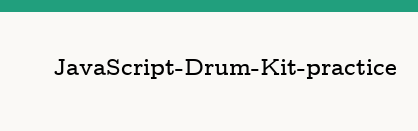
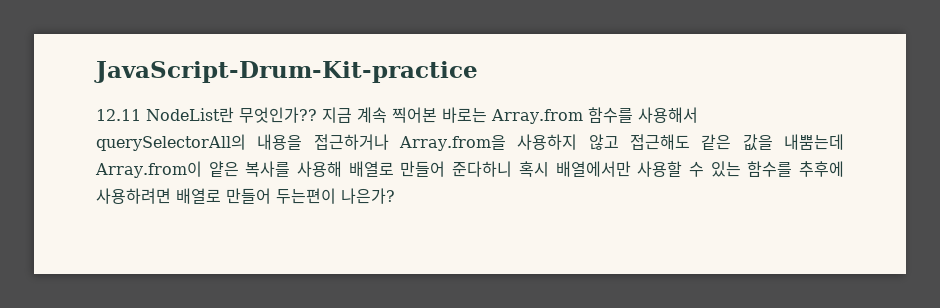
(397, 69) none -> [96,107,698,124] [96,134,845,151] [95,161,845,178] [96,188,395,204] // 12.11 NodeList란 무엇인가?? 지금 계속 찍어본 바로는 Array.from 함수를 사용해서 querySelectorAll의 내용을 접근하거나 Array.from을 사용하지 않고 접근해도 같은 값을 내뿜는데 Array.from이 얕은 복사를 사용해 배열로 만들어 준다하니 혹시 배열에서만 사용할 수 있는 함수를 추후에 사용하려면 배열로 만들어 두는편이 나은가?

